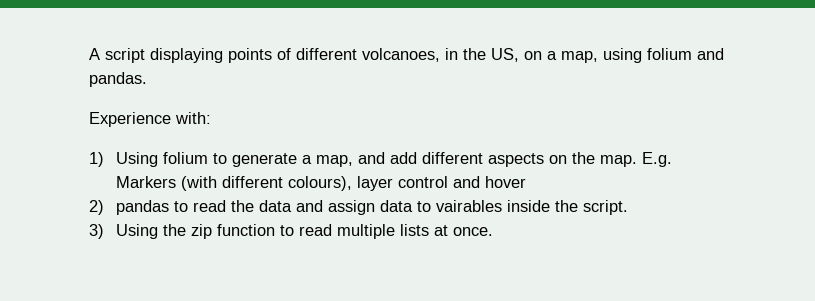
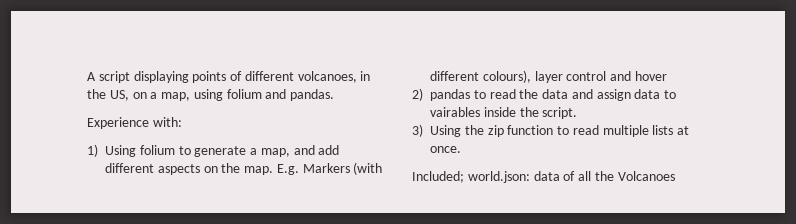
(494, 231) none -> [412,171,675,183] // Included; world.json: data of all the Volcanoes

